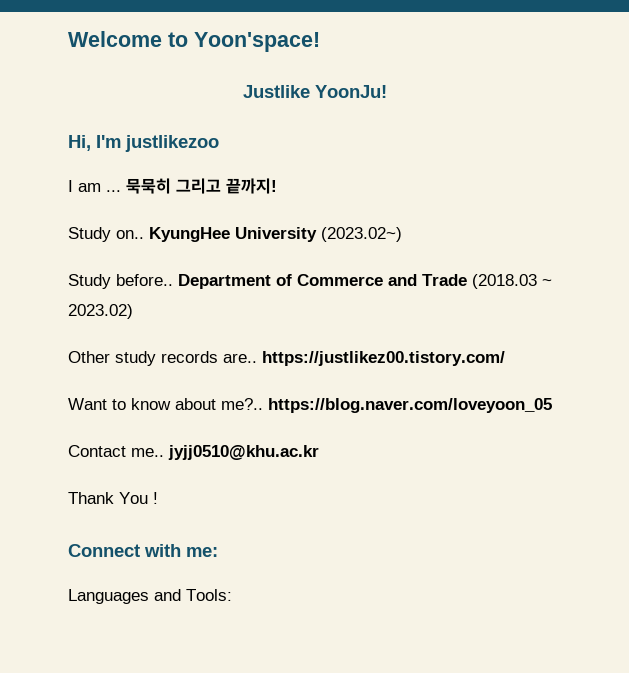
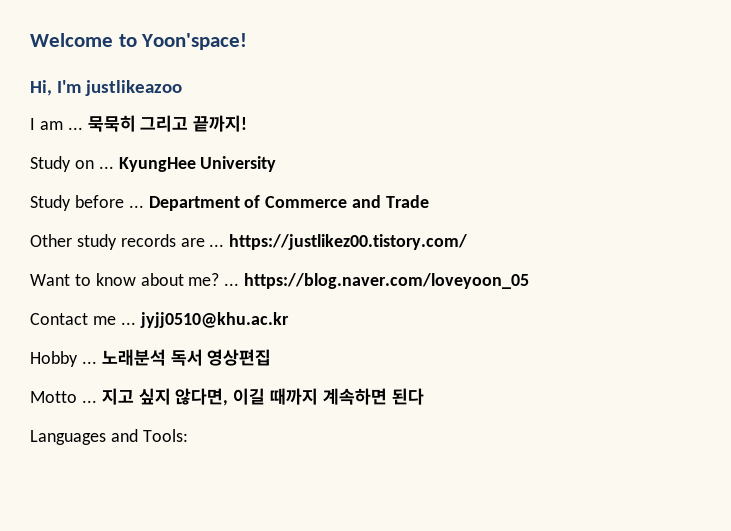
[242,85,387,98] // Justlike YoonJu! -> (248, 41) none
[125,135,219,152] justlikezoo -> [85,80,183,96] justlikeazoo
[116,230,144,239] on.. -> [74,160,114,169] on ...
[321,227,402,242] [68,274,173,289] (2023.02~) // Study before.. -> [30,195,144,211] // Study before ...
[472,274,552,289] [68,304,133,319] (2018.03 ~ 2023.02) -> (430, 201) none
[223,353,257,363] are.. -> [180,238,225,247] are ...
[221,398,263,410] me?.. -> [188,273,240,286] me? ...
[131,448,164,457] me.. -> [92,316,136,325] me ...
[68,492,158,504] [68,544,218,557] Thank You ! // Connect with me: -> [30,349,272,367] [30,388,424,406] Hobby ... 노래분석 독서 영상편집 // Motto ... 지고 싶지 않다면, 이길 때까지 계속하면 된다

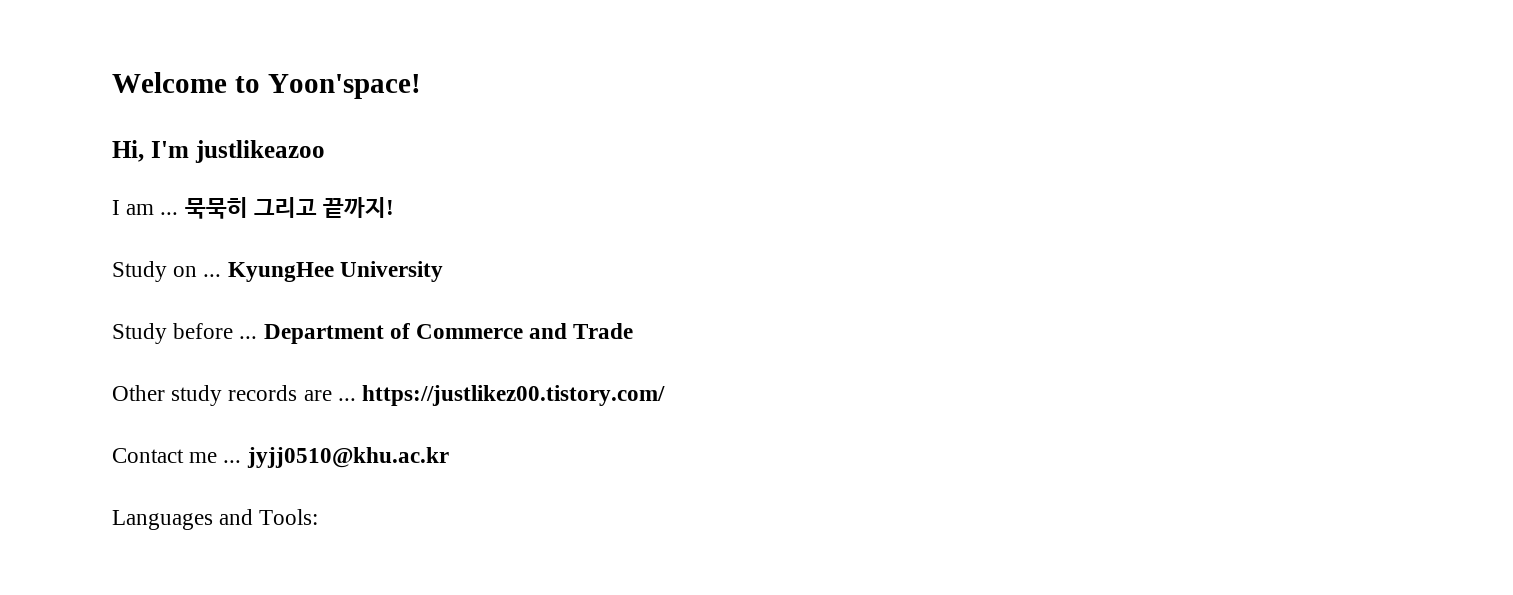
[30,273,530,289] [30,312,289,328] [30,349,272,367] [30,388,424,406] Want to know about me? ... https://blog.naver.com/loveyoon_05 // Contact me ... jyjj0510@khu.ac.kr // Hobby ... 노래분석 독서 영상편집 // Motto ... 지고 싶지 않다면, 이길 때까지 계속하면 된다 -> [112,447,449,468] Contact me ... jyjj0510@khu.ac.kr

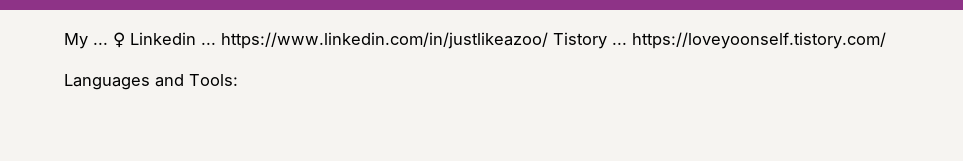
[112,72,421,99] [112,140,325,163] [112,197,395,219] [112,261,443,282] [112,323,634,344] [112,385,666,406] [112,447,449,468] Welcome to Yoon'space! // Hi, I'm justlikeazoo // I am ... 묵묵히 그리고 끝까지! // Study on ... KyungHee University // Study before ... Department of Commerce and Trade // Other study records are ... https://justlikez00.tistory.com/ // Contact me ... jyjj0510@khu.ac.kr -> [64,32,886,49] My ... ♀ Linkedin ... https://www.linkedin.com/in/justlikeazoo/ Tistory ... https://loveyoonself.tistory.com/

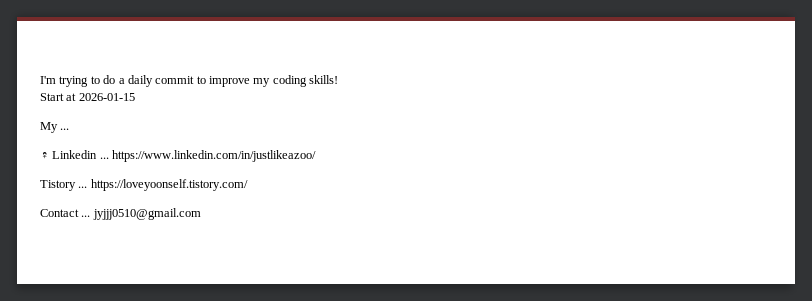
(64, 41) none -> [40,75,339,87] [40,93,135,101] I'm trying to do a daily commit to improve my coding skills! // Start at 2026-01-15 //
(108, 43) none -> (70, 129) //
(548, 40) none -> (317, 156) //
[64,74,238,90] Languages and Tools: -> [40,208,201,220] Contact ... jyjjj0510@gmail.com

